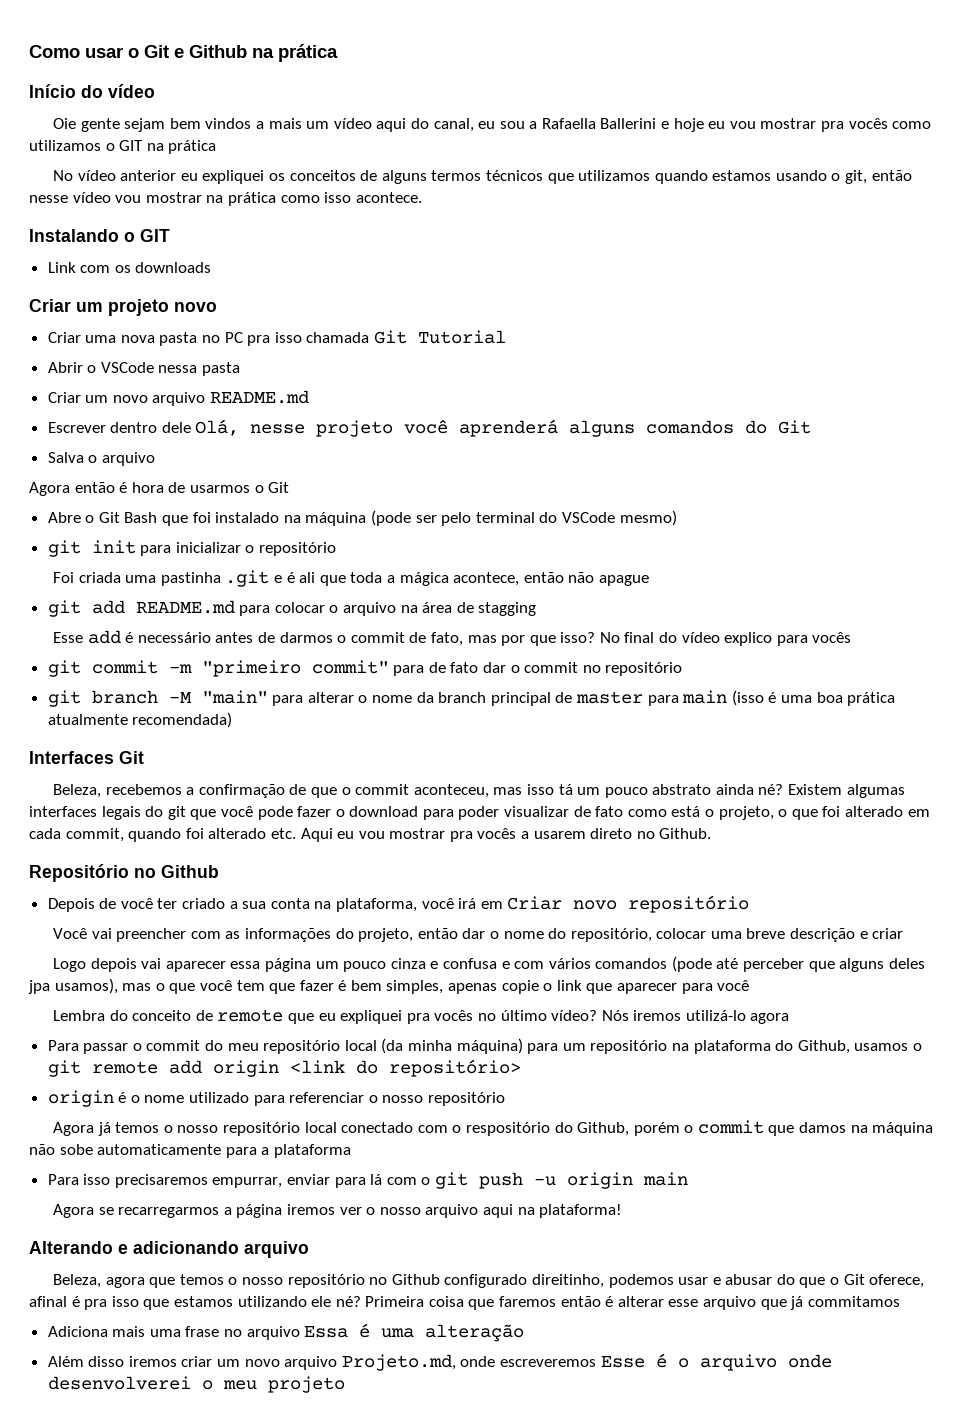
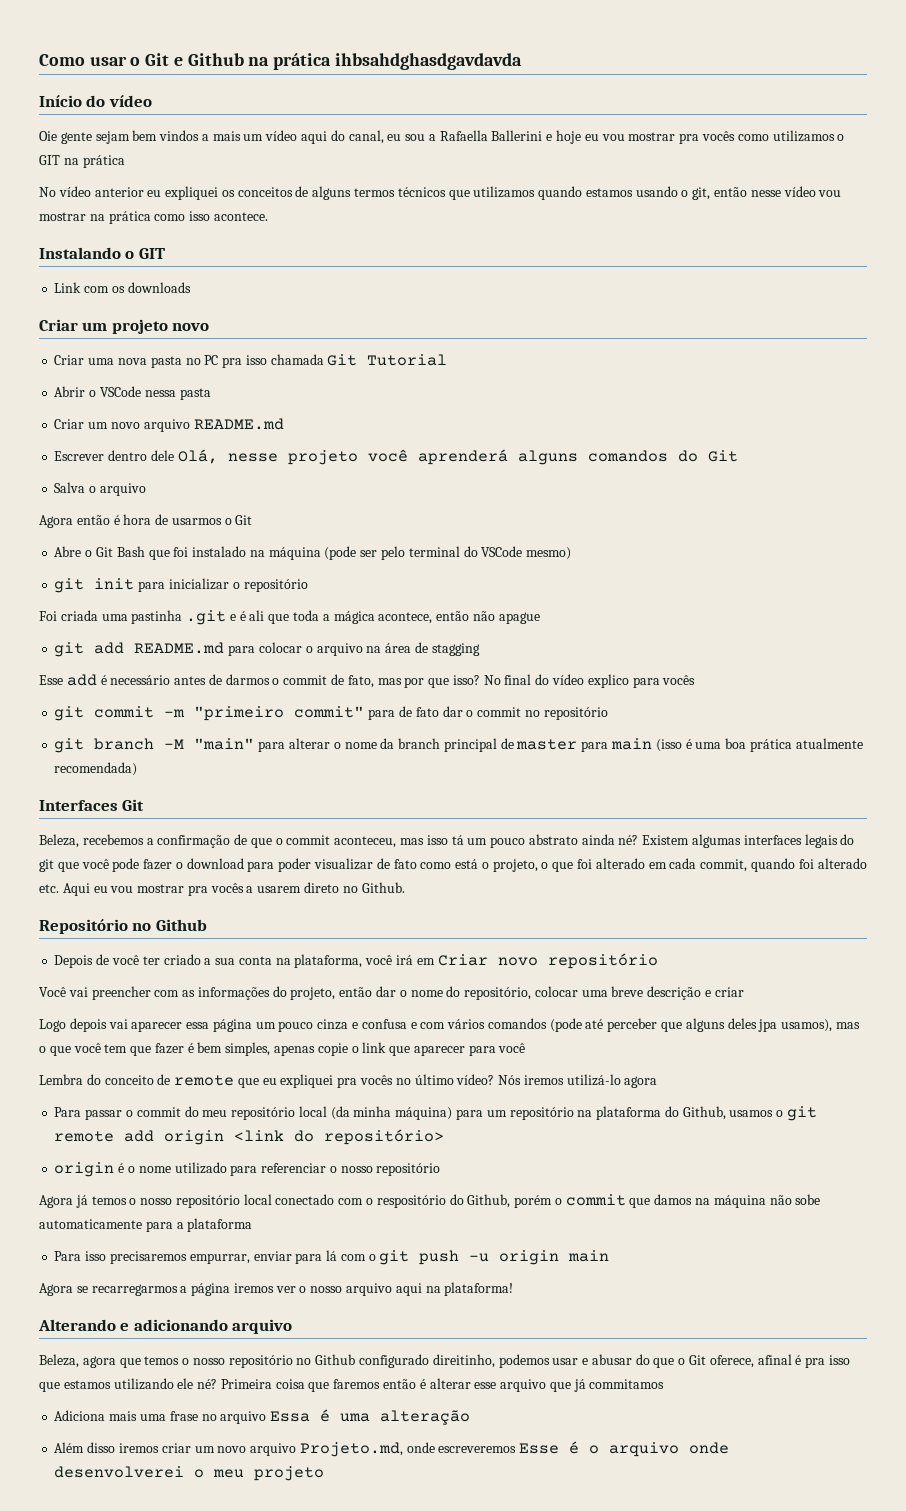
(338, 53) none -> [334,53,522,70] ihbsahdghasdgavdavda

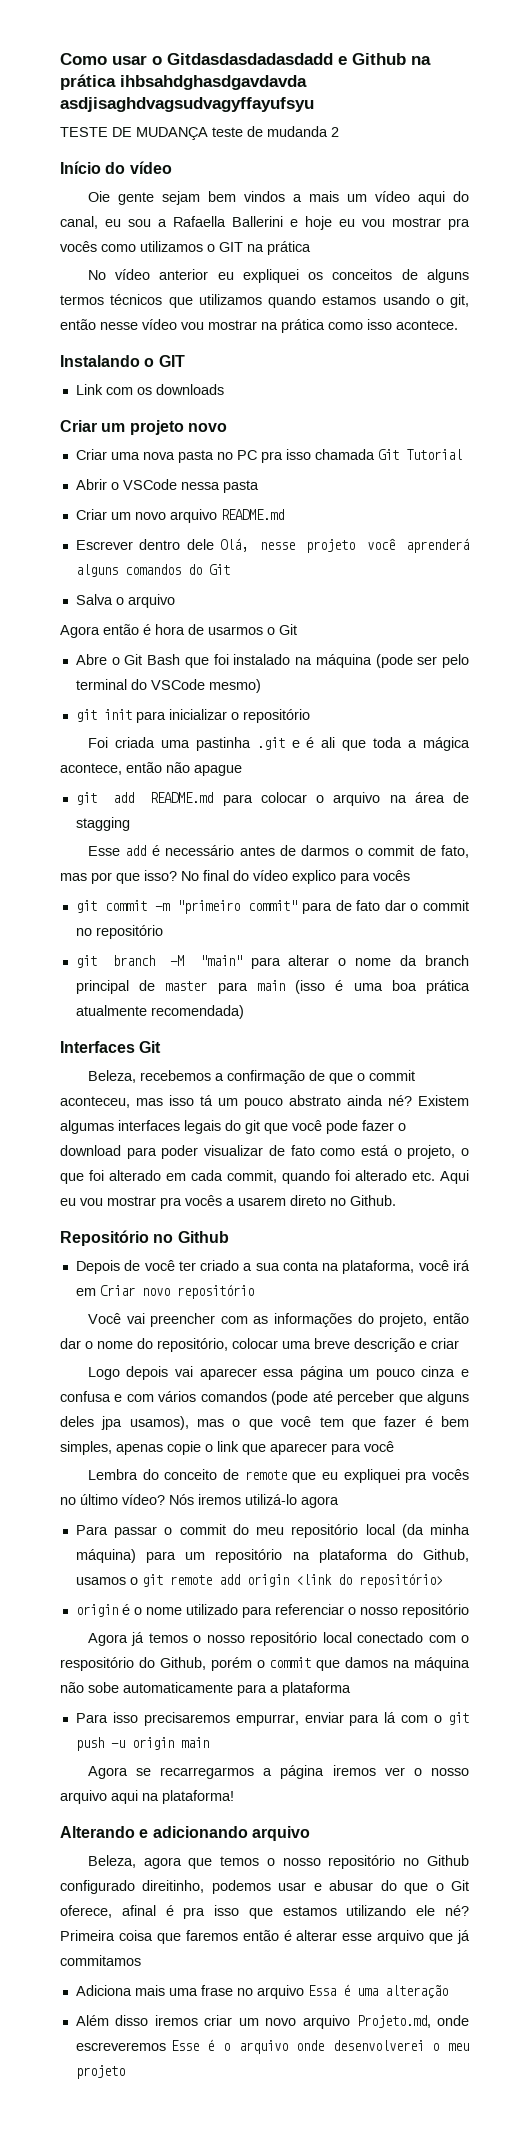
[145,53,170,66] Git -> [167,53,333,65] Gitdasdasdadasdadd
(522, 61) none -> [60,97,314,112] [60,126,339,140] asdjisaghdvagsudvagyffayufsyu // TESTE DE MUDANÇA teste de mudanda 2

